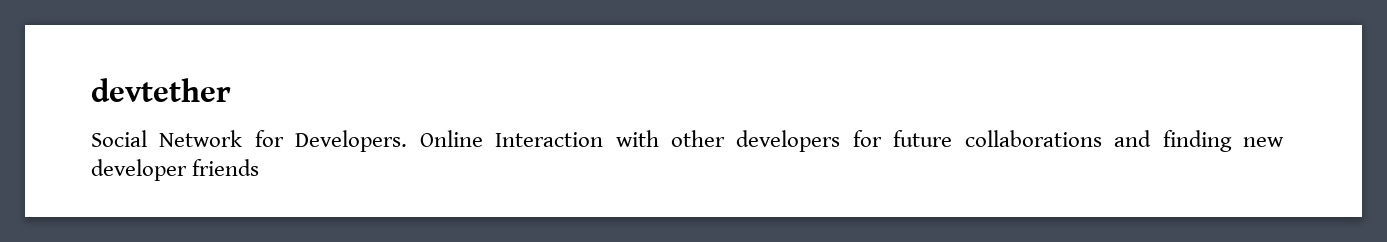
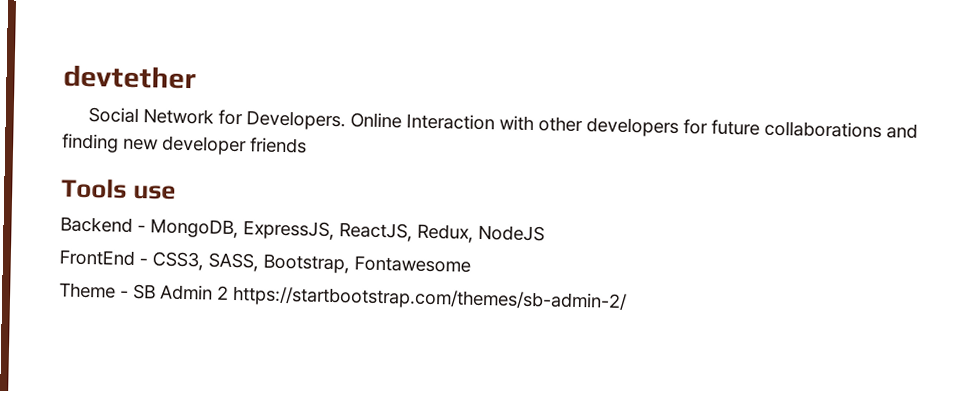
(260, 167) none -> [61,178,176,200] [60,216,545,243] [59,249,471,274] [59,282,627,312] // Tools use // Backend - MongoDB, ExpressJS, ReactJS, Redux, NodeJS // FrontEnd - CSS3, SASS, Bootstrap, Fontawesome // Theme - SB Admin 2 https://startbootstrap.com/themes/sb-admin-2/

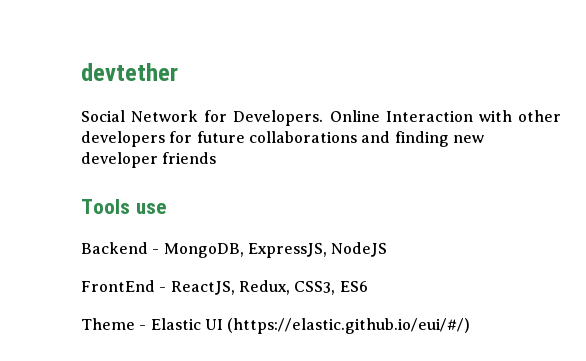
[339,222,474,243] ReactJS, Redux, -> (327, 250) none
[152,251,471,274] [59,282,627,312] CSS3, SASS, Bootstrap, Fontawesome // Theme - SB Admin 2 https://startbootstrap.com/themes/sb-admin-2/ -> [170,280,368,295] [81,318,471,334] ReactJS, Redux, CSS3, ES6 // Theme - Elastic UI (https://elastic.github.io/eui/#/)

